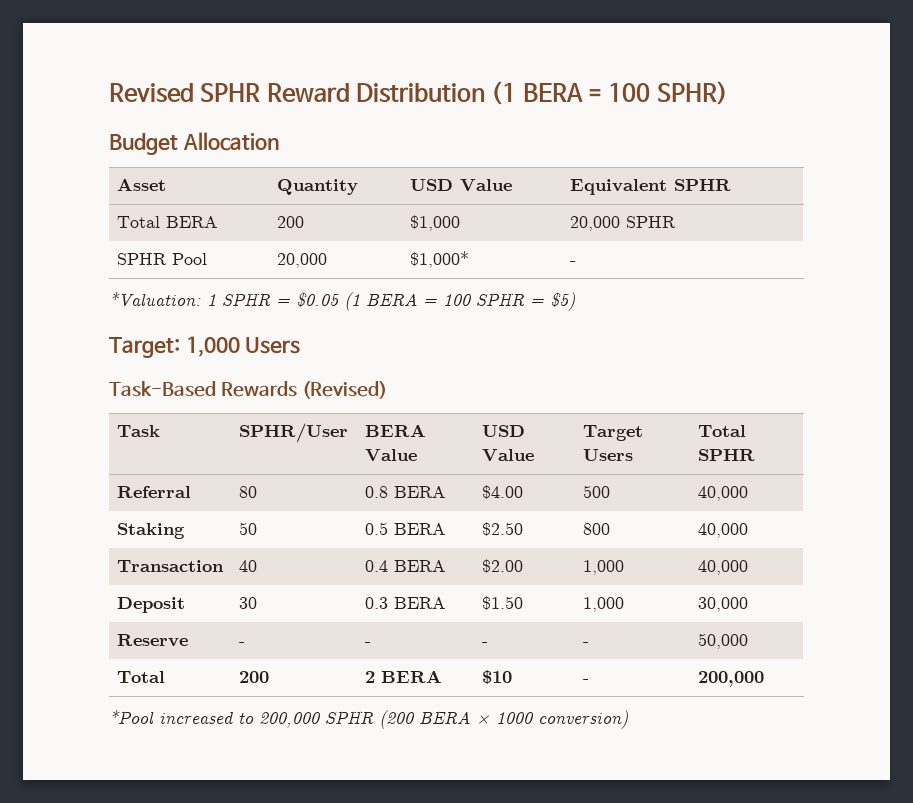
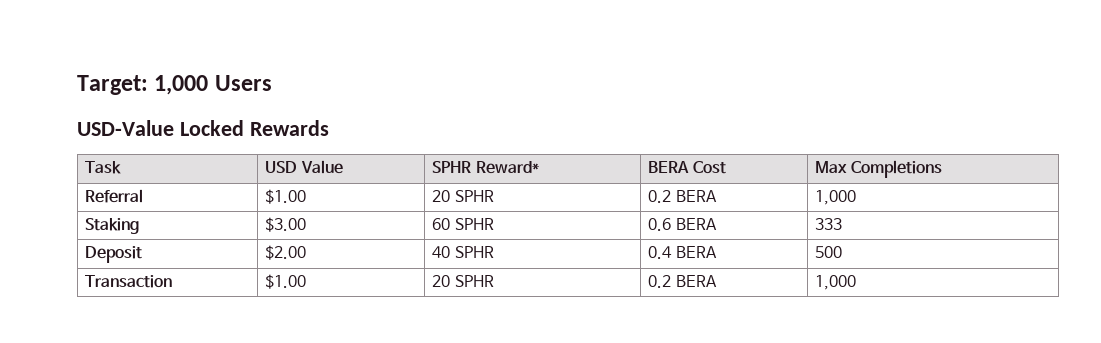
[109,81,728,105] [109,132,279,155] [116,178,166,191] [276,179,358,195] [409,179,512,191] [569,179,731,195] [116,216,218,228] [276,216,304,228] [409,215,460,231] [569,216,676,231] [116,253,207,265] [276,253,327,268] [409,251,469,268] [569,261,576,265] [109,292,575,311] [109,336,301,358] [109,381,388,399] [116,425,160,437] [238,423,348,443] [364,424,426,437] [364,449,417,461] [481,425,525,437] [481,449,534,461] [582,425,643,441] [582,449,633,461] [697,425,746,437] [697,449,755,461] [116,486,191,498] [238,486,257,498] [364,486,446,498] [481,485,523,499] [582,485,610,498] [697,486,748,501] [116,523,185,539] [238,522,257,535] [364,522,446,535] [481,522,523,536] [582,523,610,535] [697,523,748,538] [116,560,224,572] Revised SPHR Reward Distribution (1 BERA = 100 SPHR) // Budget Allocation // Asset | Quantity | USD Value | Equivalent SPHR // Total BERA | 200 | $1,000 | 20,000 SPHR // SPHR Pool | 20,000 | $1,000* | - // *Valuation: 1 SPHR = $0.05 (1 BERA = 100 SPHR = $5) // Target: 1,000 Users // Task-Based Rewards (Revised) // Task | SPHR/User | BERA Value | USD Value | Target Users | Total SPHR // Referral | 80 | 0.8 BERA | $4.00 | 500 | 40,000 // Staking | 50 | 0.5 BERA | $2.50 | 800 | 40,000 // Transaction -> [77,75,272,95] [77,120,329,136] [85,161,122,174] [265,160,343,174] [432,161,539,174] [648,161,726,174] [815,160,942,178] [85,189,144,203] [265,189,307,204] [432,190,494,202] [648,190,717,203] [815,190,857,205] [85,218,140,234] [265,217,307,232] [432,218,494,230] [648,218,717,231] [815,218,843,230] [85,246,143,263] [265,245,307,260] Target: 1,000 Users // USD-Value Locked Rewards // Task | USD Value | SPHR Reward* | BERA Cost | Max Completions // Referral | $1.00 | 20 SPHR | 0.2 BERA | 1,000 // Staking | $3.00 | 60 SPHR | 0.6 BERA | 333 // Deposit | $2.00
(257, 566) none -> [454,246,494,258] SPHR
[481,559,523,573] [582,560,624,575] [697,560,748,575] [116,597,185,613] [238,597,257,609] [364,597,446,609] [481,596,523,610] [582,597,624,612] [697,597,748,612] [116,634,188,647] [238,642,245,646] [364,642,371,646] [481,642,488,646] [582,642,589,646] [697,633,748,649] [116,671,165,683] [238,671,269,683] [364,670,442,683] [481,670,512,684] [582,679,589,683] [697,671,764,687] [109,710,628,729] $2.00 | 1,000 | 40,000 // Deposit | 30 | 0.3 BERA | $1.50 | 1,000 | 30,000 // Reserve | - | - | - | - | 50,000 // Total | 200 | 2 BERA | $10 | - | 200,000 // *Pool increased to 200,000 SPHR (200 BERA × 1000 conversion) -> [815,246,843,258] [85,275,173,288] [265,274,307,289] [432,275,494,287] [648,275,717,288] [815,275,857,290] 500 // Transaction | $1.00 | 20 SPHR | 0.2 BERA | 1,000

